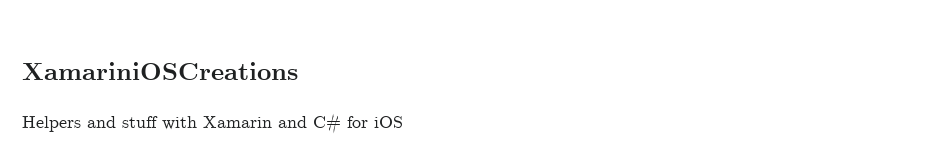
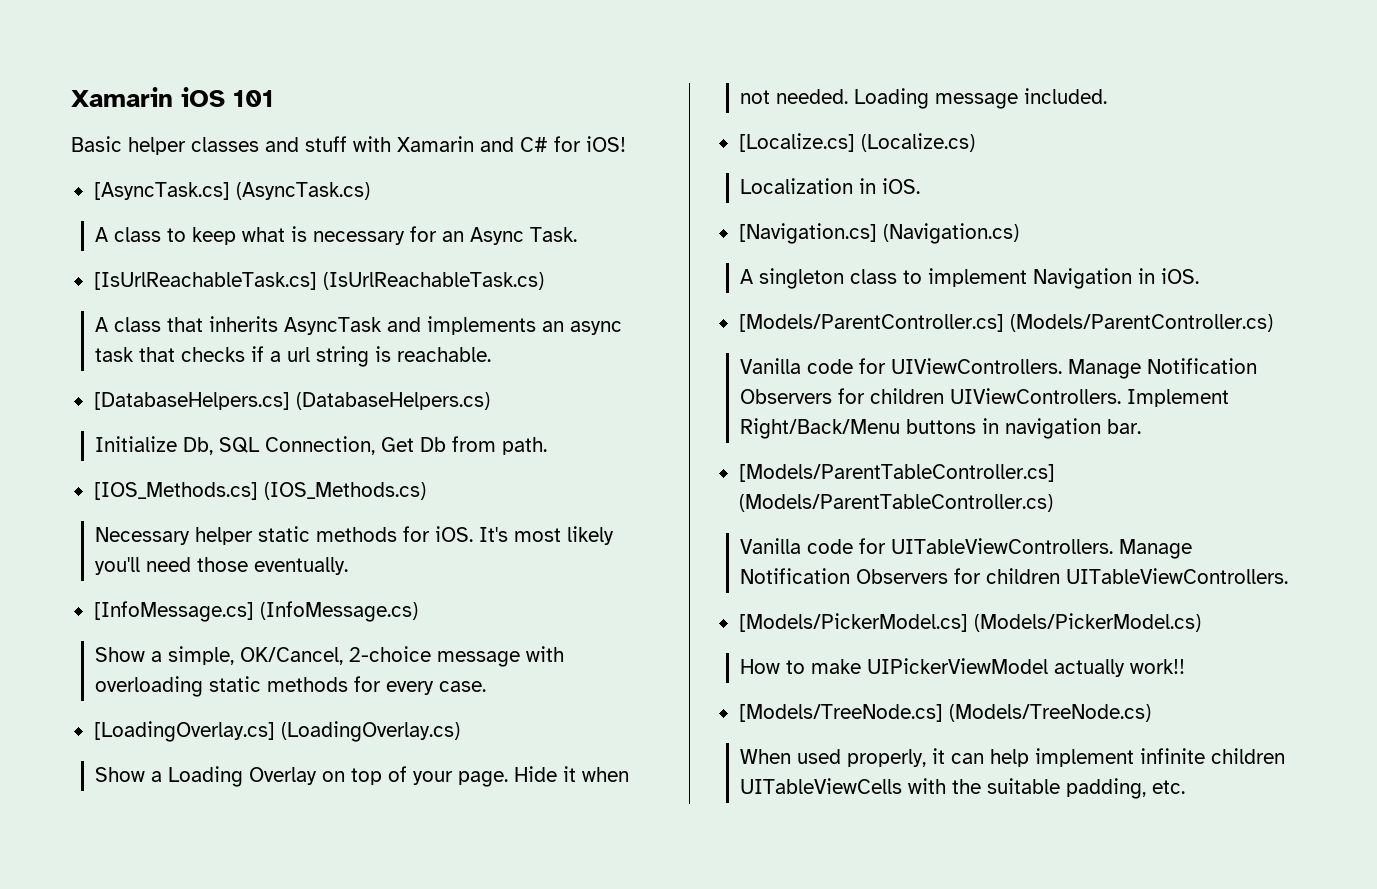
[22,62,298,80] [22,116,81,132] XamariniOSCreations // Helpers -> [71,87,274,107] [71,136,259,155] Xamarin iOS 101 // Basic helper classes
[374,116,403,128] iOS -> [586,136,626,152] [93,182,370,200] [95,226,578,245] [93,272,544,290] [95,316,623,335] [95,346,492,367] [93,392,490,410] [95,436,548,455] [93,482,426,500] [95,526,615,545] [95,557,349,575] [93,601,418,622] [95,646,565,667] [95,676,487,697] [93,721,460,742] [95,766,630,787] [740,88,1108,109] [738,133,975,152] [740,178,921,194] [738,223,1019,244] [740,268,1200,289] [738,314,1273,332] [740,358,1258,379] [740,388,1230,407] [740,418,1142,439] [738,464,1055,482] [738,494,1053,512] [740,538,1193,559] [740,568,1289,584] [738,613,1201,632] [740,658,1186,677] [738,704,1151,722] [740,748,1286,767] [740,778,1186,799] iOS! // [AsyncTask.cs] (AsyncTask.cs) // A class to keep what is necessary for an Async Task. // [IsUrlReachableTask.cs] (IsUrlReachableTask.cs) // A class that inherits AsyncTask and implements an async task that checks if a url string is reachable. // [DatabaseHelpers.cs] (DatabaseHelpers.cs) // Initialize Db, SQL Connection, Get Db from path. // [IOS_Methods.cs] (IOS_Methods.cs) // Necessary helper static methods for iOS. It's most likely you'll need those eventually. // [InfoMessage.cs] (InfoMessage.cs) // Show a simple, OK/Cancel, 2-choice message with overloading static methods for every case. // [LoadingOverlay.cs] (LoadingOverlay.cs) // Show a Loading Overlay on top of your page. Hide it when not needed. Loading message included. // [Localize.cs] (Localize.cs) // Localization in iOS. // [Navigation.cs] (Navigation.cs) // A singleton class to implement Navigation in iOS. // [Models/ParentController.cs] (Models/ParentController.cs) // Vanilla code for UIViewControllers. Manage Notification Observers for children UIViewControllers. Implement Right/Back/Menu buttons in navigation bar. // [Models/ParentTableController.cs] (Models/ParentTableController.cs) // Vanilla code for UITableViewControllers. Manage Notification Observers for children UITableViewControllers. // [Models/PickerModel.cs] (Models/PickerModel.cs) // How to make UIPickerViewModel actually work!! // [Models/TreeNode.cs] (Models/TreeNode.cs) // When used properly, it can help implement infinite children UITableViewCells with the suitable padding, etc.

